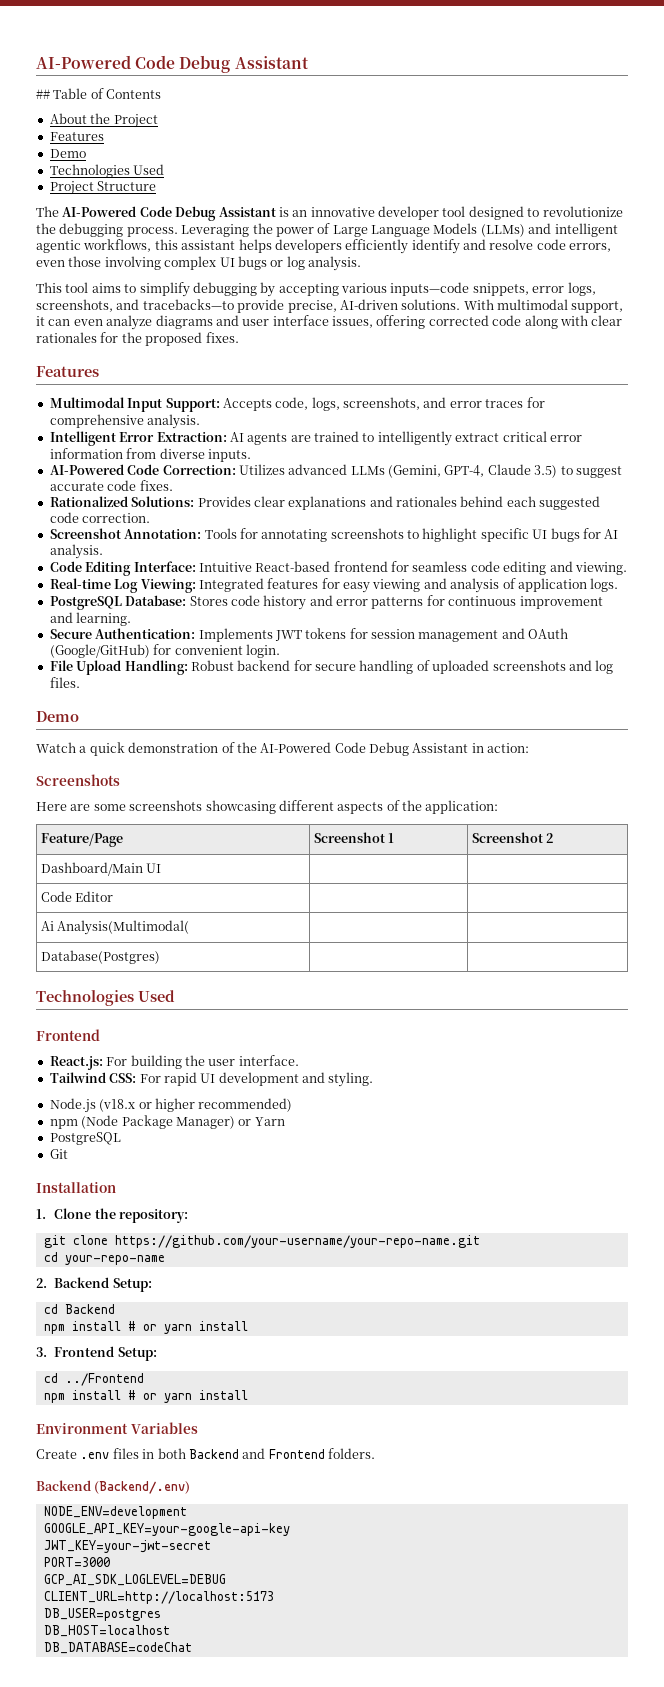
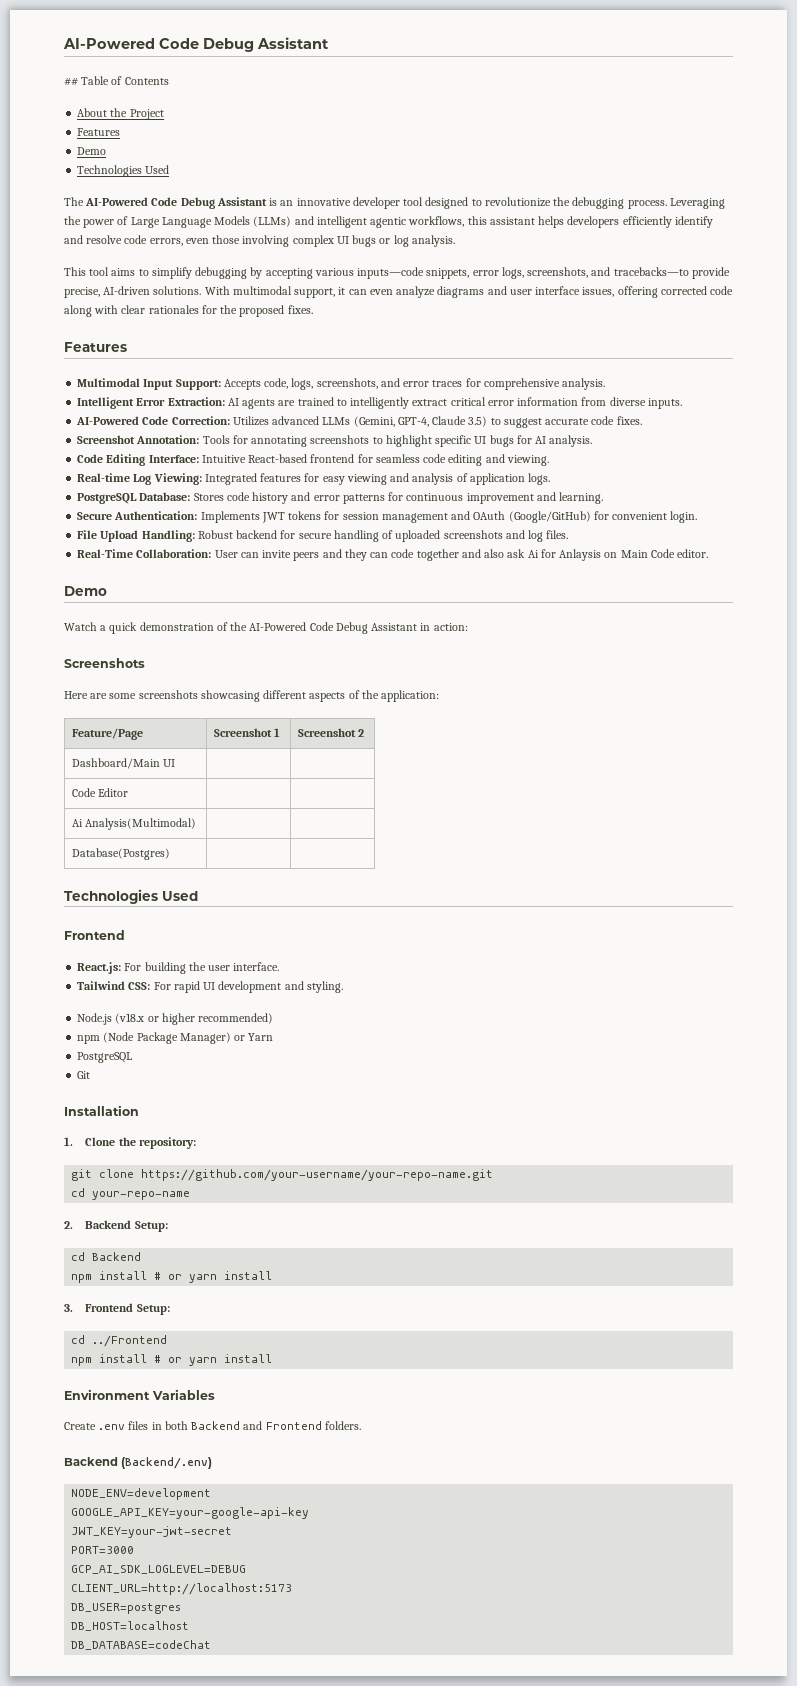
[49,181,157,195] // Project Structure -> (170, 169) none
[49,496,601,510] [49,512,151,523] // Rationalized Solutions: Provides clear explanations and rationales behind each suggested code correction. -> (642, 420) none
(80, 682) none -> [77,549,709,561] // Real-Time Collaboration: User can invite peers and they can code together and also ask Ai for Anlaysis on Main Code editor.
[57,920,190,935] Analysis(Multimodal( -> [85,818,197,830] Analysis(Multimodal)

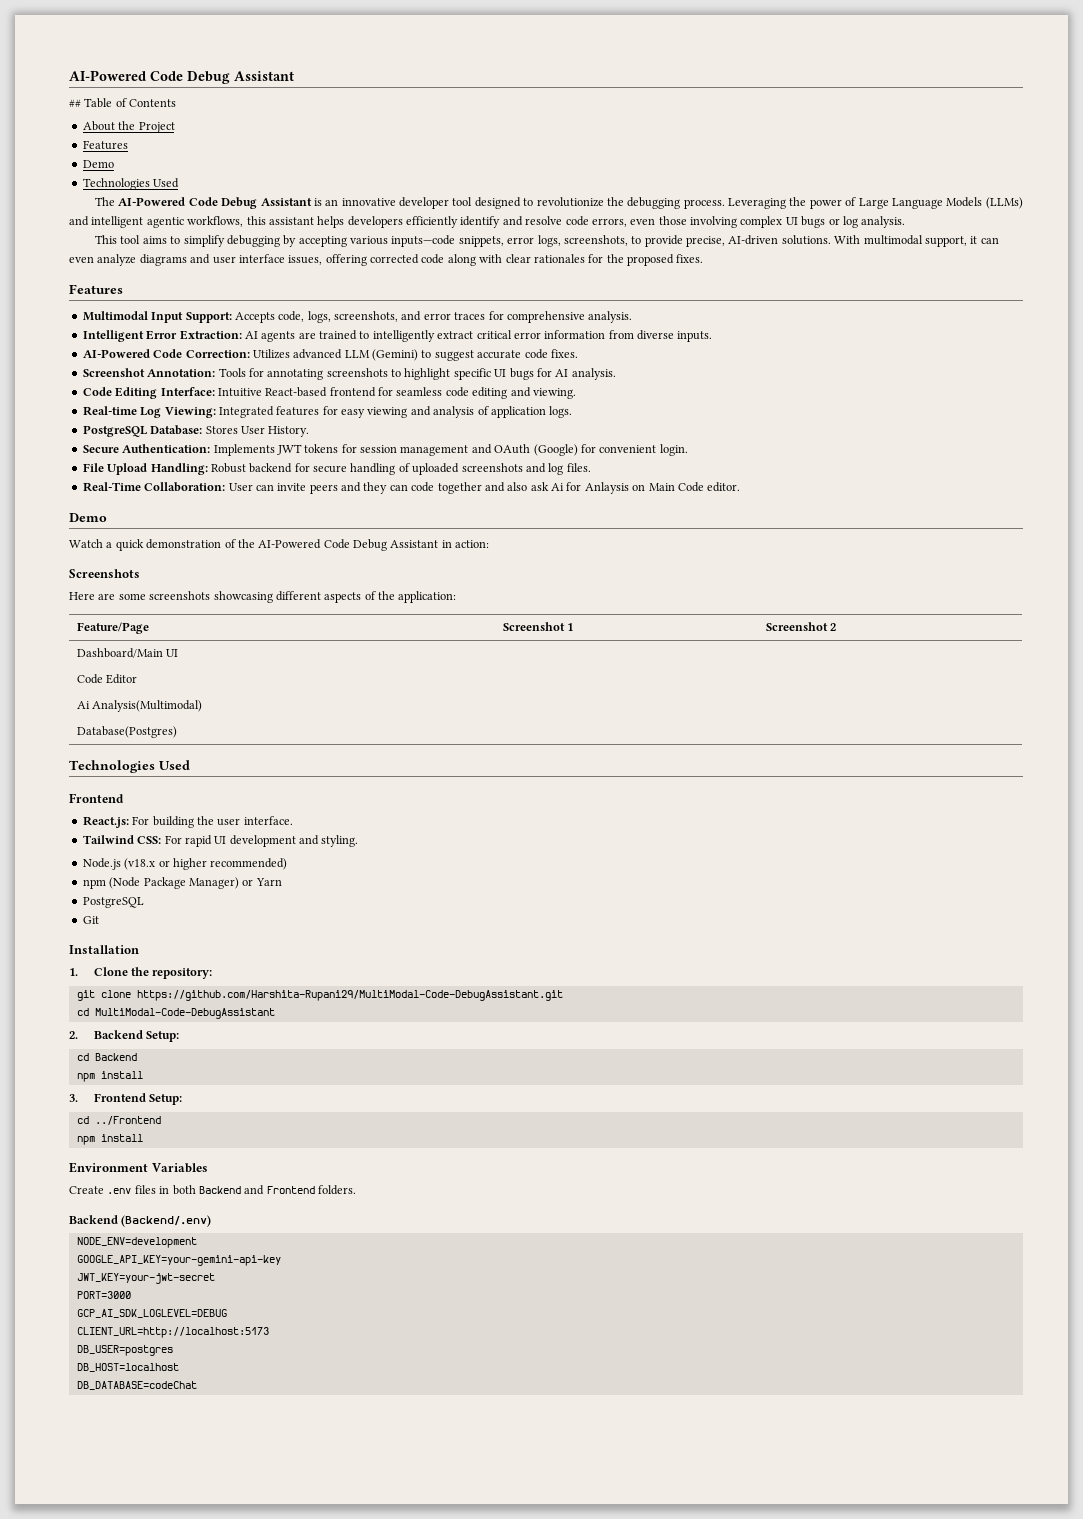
[591,267,689,276] and tracebacks—to -> [631,236,642,244] to
[322,416,488,427] LLMs (Gemini, GPT-4, Claude 3.5) -> [344,349,418,361] LLM (Gemini)
[226,492,604,504] code history and error patterns for continuous improvement and learning. -> [240,426,310,437] User History.
[508,511,591,523] (Google/GitHub) -> [533,444,578,456] (Google)
[141,1169,494,1181] [71,1188,191,1200] https://github.com/your-username/your-repo-name.git // cd your-repo-name -> [136,990,563,1001] [76,1008,275,1019] https://github.com/Harshita-Rupani29/MultiModal-Code-DebugAssistant.git // cd MultiModal-Code-DebugAssistant
[154,1271,273,1283] # or yarn install -> (143, 1075) none
[154,1354,273,1366] # or yarn install -> (143, 1138) none
[71,1507,310,1519] GOOGLE_API_KEY=your-google-api-key -> [76,1255,281,1266] GOOGLE_API_KEY=your-gemini-api-key

